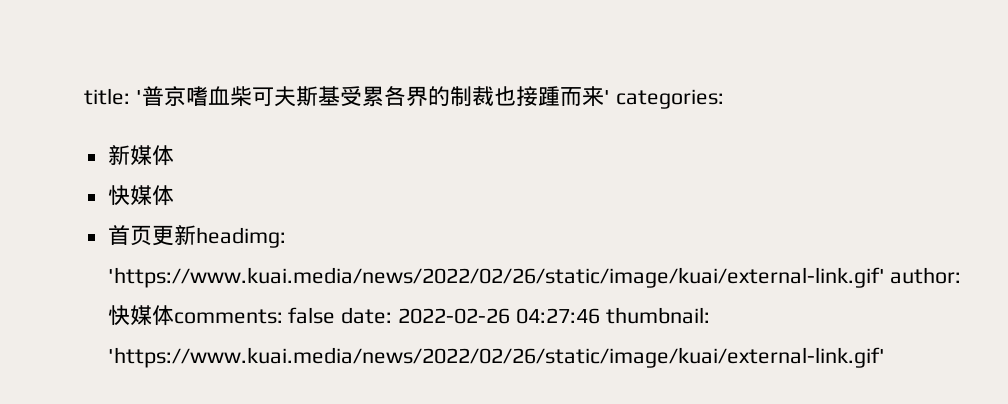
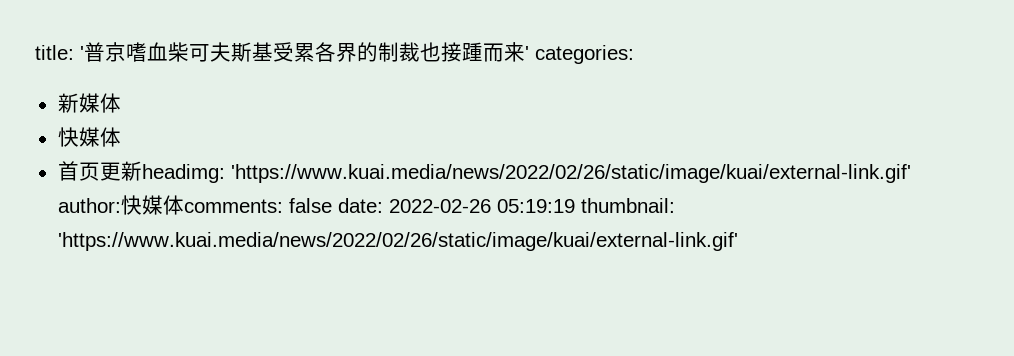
[515,308,600,324] 04:27:46 -> [496,199,575,213] 05:19:19

